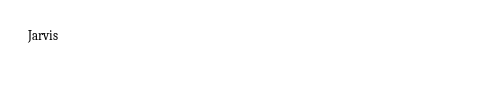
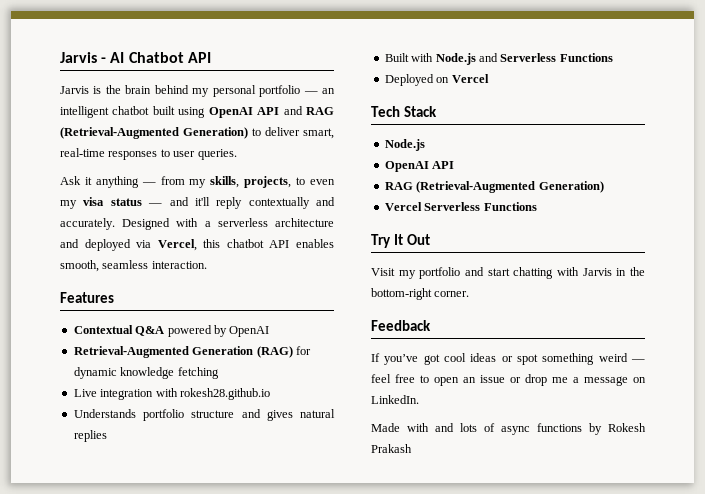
[27,30,58,43] Jarvis -> [60,52,211,63] [60,85,336,97] [60,106,334,118] [60,127,334,139] [60,148,237,160] [60,176,335,188] [60,197,335,209] [60,218,334,230] [60,239,335,251] [60,260,207,272] [60,292,114,303] [73,325,270,337] [73,346,311,358] [73,367,219,379] [73,388,270,400] [73,409,335,421] [73,430,107,442] [384,53,613,65] [384,74,489,86] [371,106,437,117] [384,139,425,151] [384,161,455,172] [384,181,604,193] [384,202,537,211] [371,234,430,248] [371,267,645,279] [371,288,470,300] [371,320,431,331] [371,353,645,365] [371,374,646,386] [371,395,419,404] [371,423,646,435] [371,444,412,453] Jarvis - AI Chatbot API // Jarvis is the brain behind my personal portfolio — an intelligent chatbot built using OpenAI API and RAG (Retrieval-Augmented Generation) to deliver smart, real-time responses to user queries. // Ask it anything — from my skills, projects, to even my visa status — and it'll reply contextually and accurately. Designed with a serverless architecture and deployed via Vercel, this chatbot API enables smooth, seamless interaction. // Features // Contextual Q&A powered by OpenAI // Retrieval-Augmented Generation (RAG) for dynamic knowledge fetching // Live integration with rokesh28.github.io // Understands portfolio structure and gives natural replies // Built with Node.js and Serverless Functions // Deployed on Vercel // Tech Stack // Node.js // OpenAI API // RAG (Retrieval-Augmented Generation) // Vercel Serverless Functions // Try It Out // Visit my portfolio and start chatting with Jarvis in the bottom-right corner. // Feedback // If you’ve got cool ideas or spot something weird — feel free to open an issue or drop me a message on LinkedIn. // Made with and lots of async functions by Rokesh Prakash

